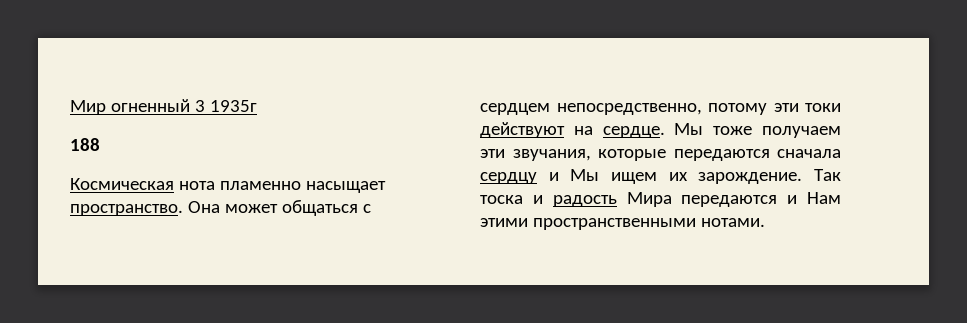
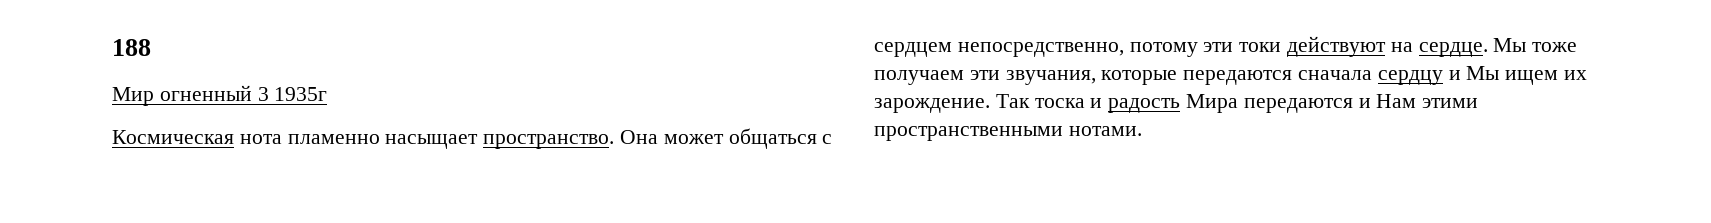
(70, 107) none -> [112,39,151,56] 188 //
[70,138,100,151] // 188 -> (328, 94) none

